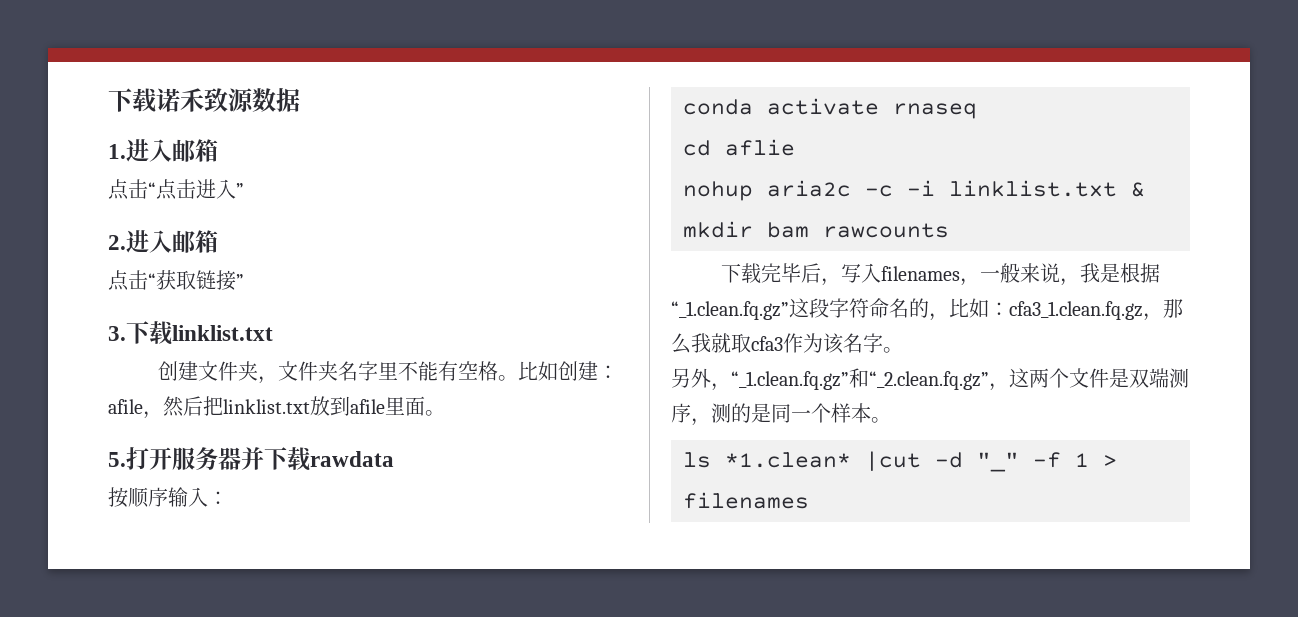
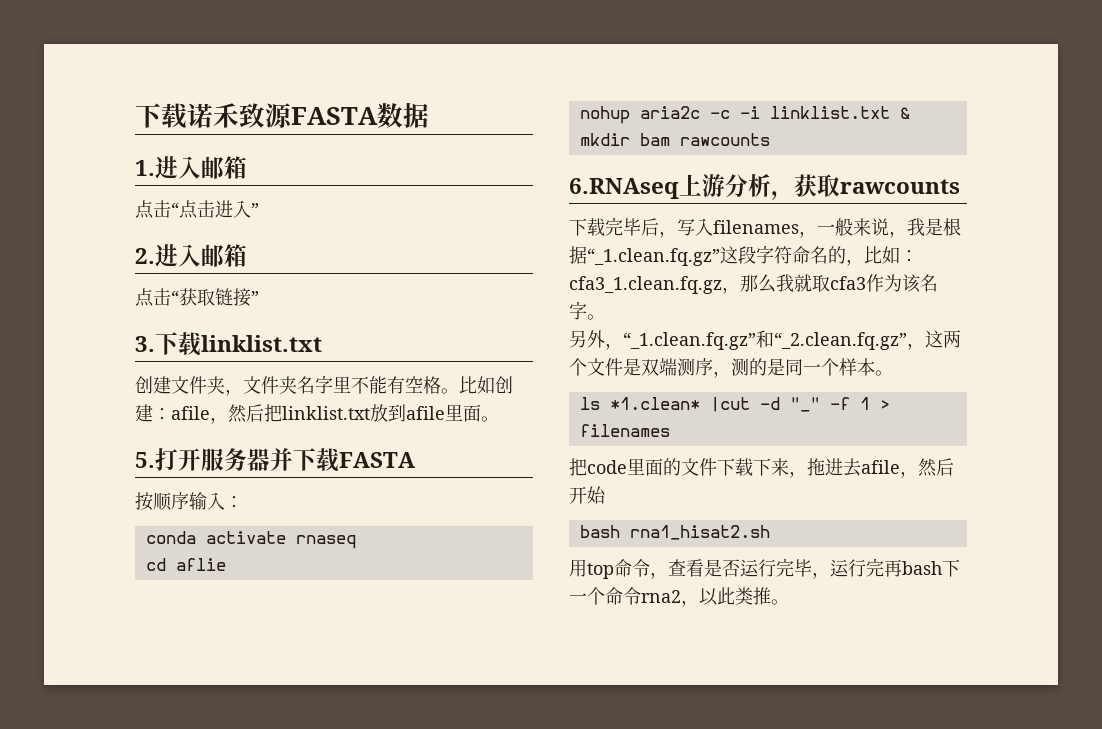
(254, 100) none -> [291,107,378,125] FASTA
[310,451,394,467] rawdata -> [339,452,415,468] FASTA
(949, 230) none -> [569,174,960,200] // 6.RNAseq上游分析，获取rawcounts
(809, 500) none -> [569,458,954,478] [569,486,606,504] [579,525,770,540] [569,558,960,579] [569,587,789,607] // 把code里面的文件下载下来，拖进去afile，然后开始 // bash rna1_hisat2.sh // 用top命令，查看是否运行完毕，运行完再bash下一个命令rna2，以此类推。

